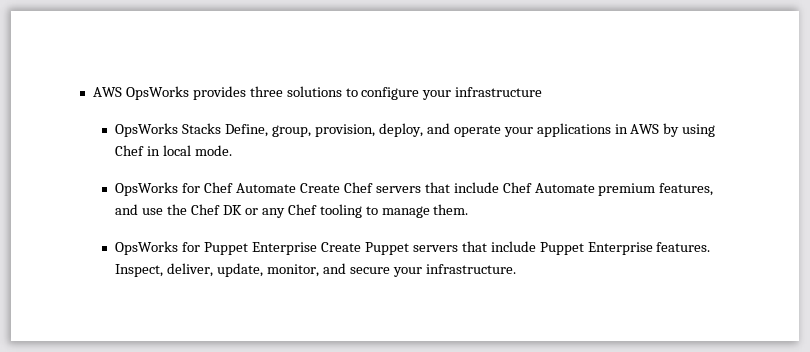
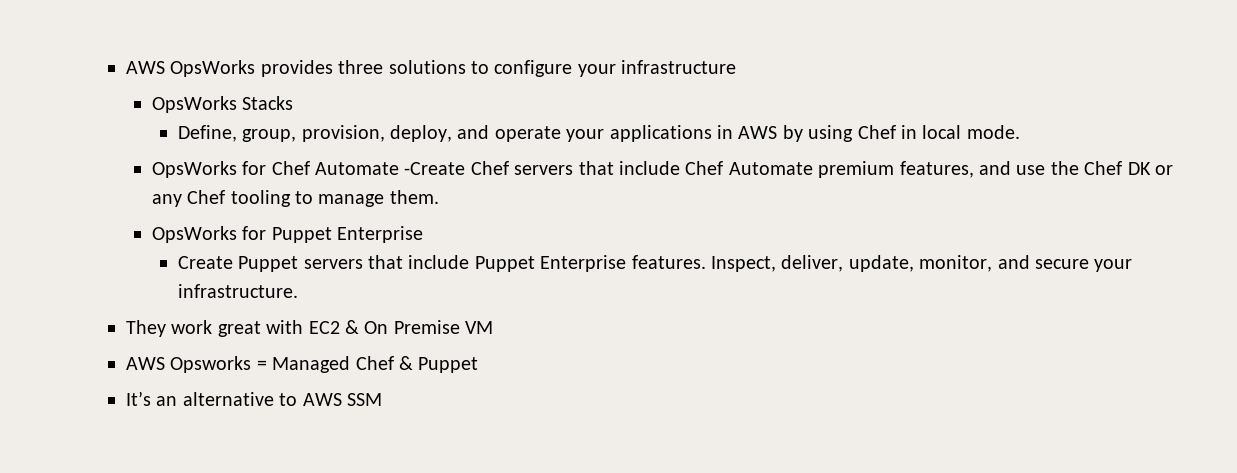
(222, 128) none -> (294, 103) //
[300,183,341,193] Create -> [404,162,466,175] -Create
(318, 248) none -> (424, 234) //
(516, 269) none -> [126,320,494,337] [126,356,479,373] [126,391,382,406] // They work great with EC2 & On Premise VM // AWS Opsworks = Managed Chef & Puppet // It’s an alternative to AWS SSM

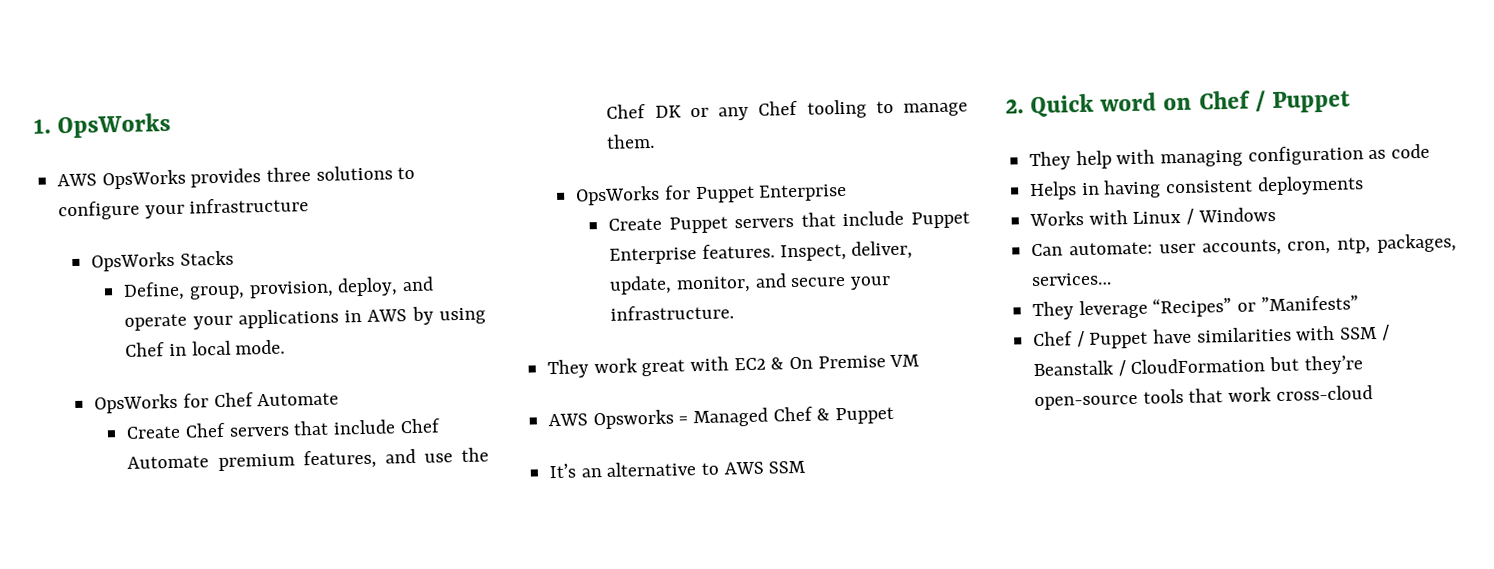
(126, 67) none -> [33,112,172,139] 1. OpsWorks //
[404,162,466,175] -Create -> [126,425,182,439] // Create
(382, 399) none -> [1005,90,1351,118] [1029,143,1431,171] [1029,175,1364,201] [1029,207,1276,227] [1031,233,1457,257] [1031,272,1113,287] [1032,295,1359,321] [1033,324,1390,349] [1033,355,1363,377] [1034,385,1373,411] // 2. Quick word on Chef / Puppet // They help with managing configuration as code // Helps in having consistent deployments // Works with Linux / Windows // Can automate: user accounts, cron, ntp, packages, services… // They leverage “Recipes” or ”Manifests” // Chef / Puppet have similarities with SSM / Beanstalk / CloudFormation but they’re open-source tools that work cross-cloud

